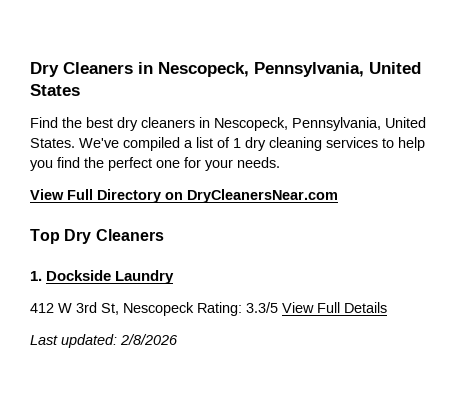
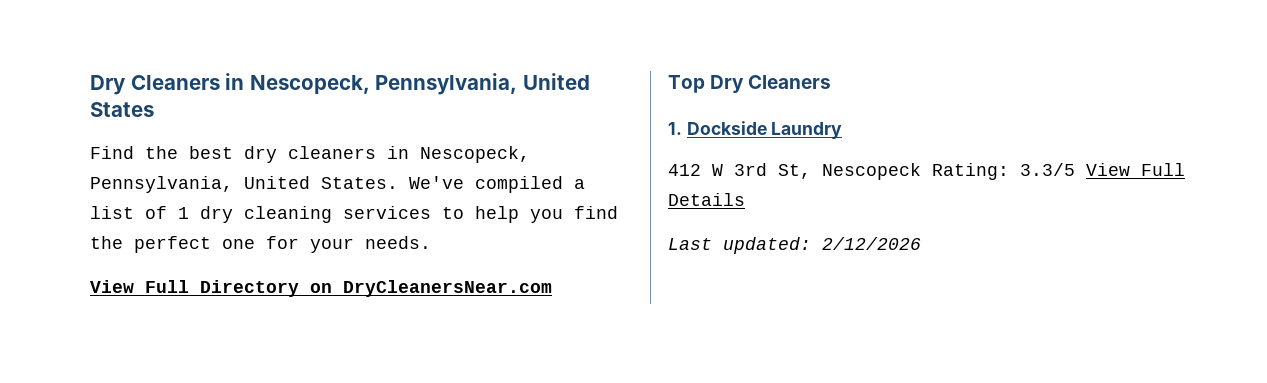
[120,334,178,345] 2/8/2026 -> [822,237,921,250] 2/12/2026

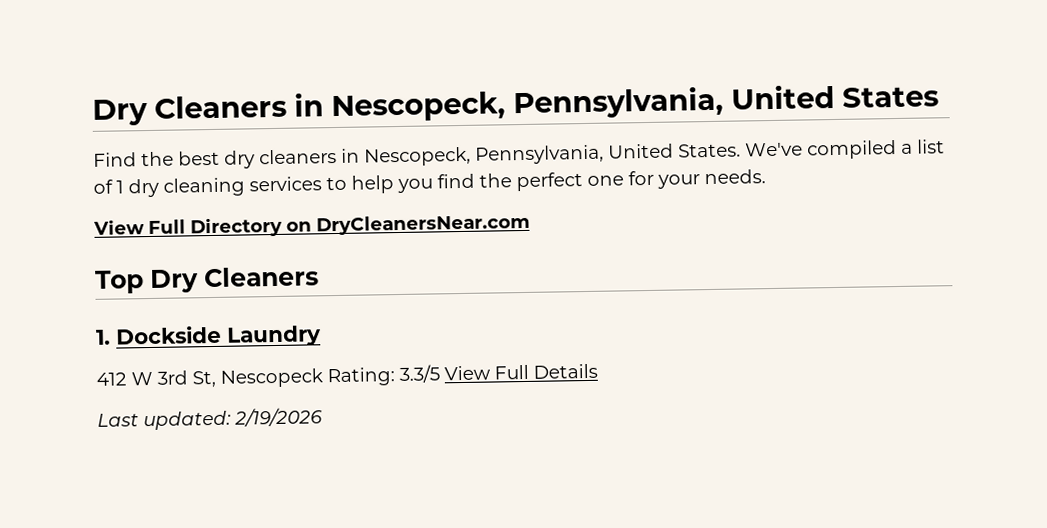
[822,237,921,250] 2/12/2026 -> [234,407,323,427] 2/19/2026

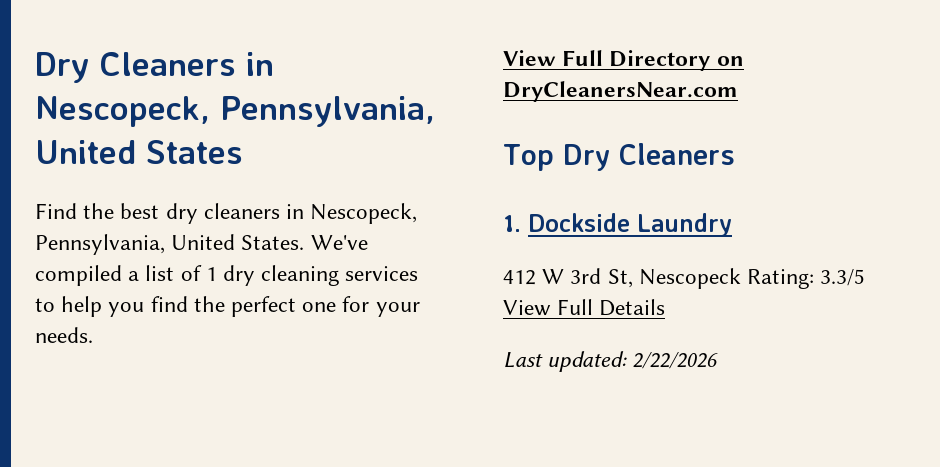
[234,407,323,427] 2/19/2026 -> [632,352,719,369] 2/22/2026

